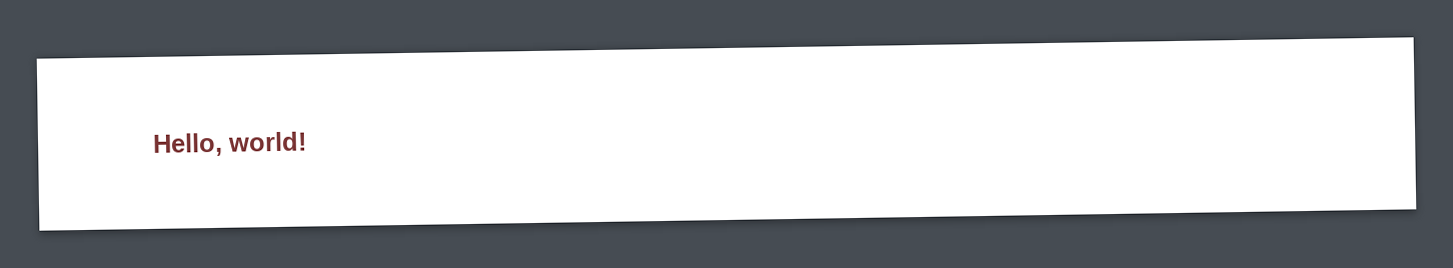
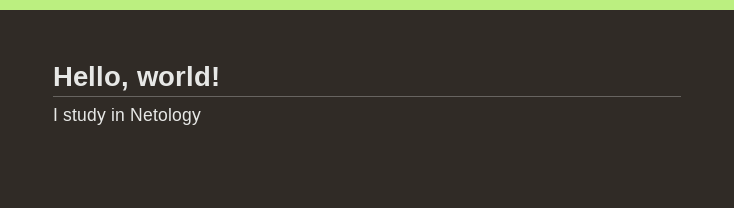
(307, 141) none -> [53,108,201,125] // I study in Netology

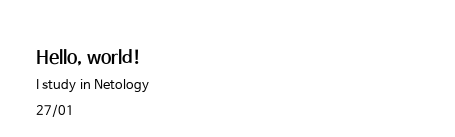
(201, 116) none -> [36,104,74,117] // 27/01

